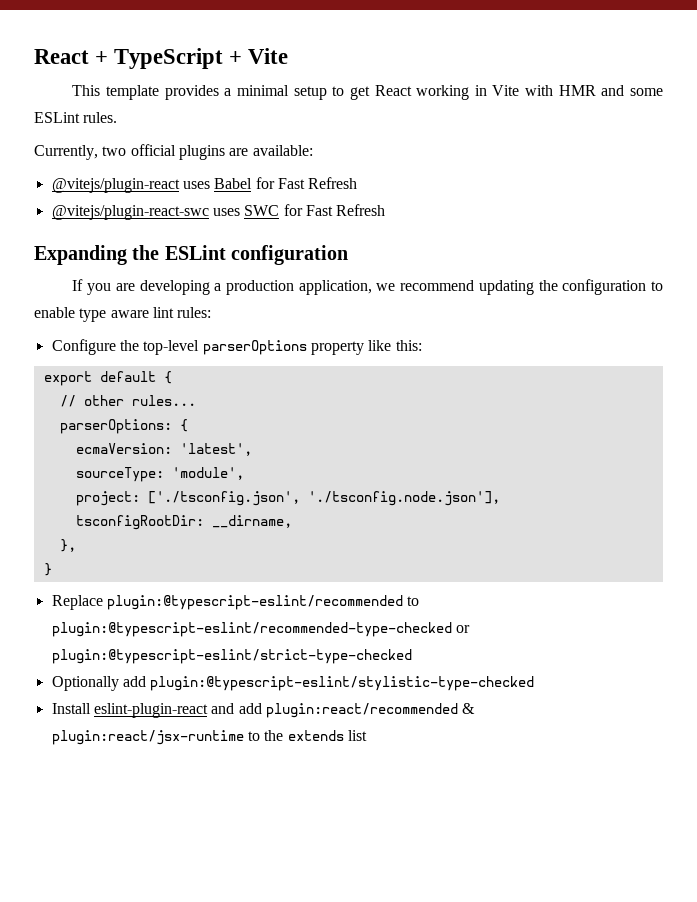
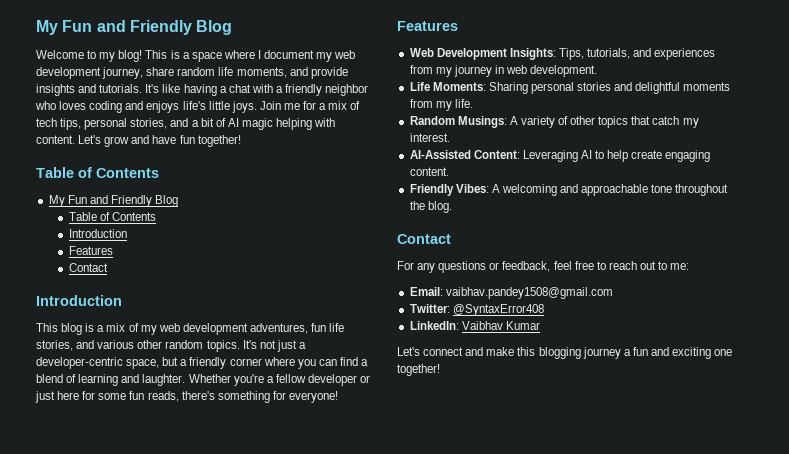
[34,48,289,69] [72,85,663,100] [34,112,118,123] [34,144,313,160] [51,177,358,193] [51,204,386,220] [34,245,349,265] [72,279,664,295] [34,307,212,322] [51,339,422,355] [43,371,172,386] [59,395,196,407] [59,419,188,434] [75,443,252,456] [75,467,244,482] [75,491,500,506] [75,515,292,530] [59,539,76,552] [43,563,52,576] [51,595,420,610] [51,622,470,637] [51,649,412,664] [51,676,535,691] [51,703,476,718] [51,730,367,745] React + TypeScript + Vite // This template provides a minimal setup to get React working in Vite with HMR and some ESLint rules. // Currently, two official plugins are available: // @vitejs/plugin-react uses Babel for Fast Refresh // @vitejs/plugin-react-swc uses SWC for Fast Refresh // Expanding the ESLint configuration // If you are developing a production application, we recommend updating the configuration to enable type aware lint rules: // Configure the top-level parserOptions property like this: // export default { // // other rules... // parserOptions: { // ecmaVersion: 'latest', // sourceType: 'module', // project: ['./tsconfig.json', './tsconfig.node.json'], // tsconfigRootDir: __dirname, // }, // } // Replace plugin:@typescript-eslint/recommended to plugin:@typescript-eslint/recommended-type-checked or plugin:@typescript-eslint/strict-type-checked // Optionally add plugin:@typescript-eslint/stylistic-type-checked // Install eslint-plugin-react and add plugin:react/recommended & plugin:react/jsx-runtime to the extends list -> [36,20,233,35] [36,50,356,62] [36,67,348,79] [36,84,369,96] [35,101,361,113] [36,118,336,130] [36,135,241,147] [36,167,159,178] [48,195,179,207] [68,212,156,221] [68,229,127,238] [68,246,113,255] [68,263,108,272] [36,295,122,306] [36,323,345,335] [36,340,306,352] [36,357,369,369] [36,374,371,386] [35,391,338,403] [397,21,458,31] [409,48,716,60] [409,65,598,77] [409,82,731,94] [409,99,473,111] [409,116,699,128] [409,133,450,142] [409,150,711,162] [409,167,449,176] [409,184,729,196] [409,201,452,213] [397,234,451,244] [397,261,690,273] [409,287,613,299] [409,304,544,316] [409,321,540,330] [397,347,733,359] [397,364,440,376] My Fun and Friendly Blog // Welcome to my blog! This is a space where I document my web development journey, share random life moments, and provide insights and tutorials. It's like having a chat with a friendly neighbor who loves coding and enjoys life's little joys. Join me for a mix of tech tips, personal stories, and a bit of AI magic helping with content. Let's grow and have fun together! // Table of Contents // My Fun and Friendly Blog // Table of Contents // Introduction // Features // Contact // Introduction // This blog is a mix of my web development adventures, fun life stories, and various other random topics. It's not just a developer-centric space, but a friendly corner where you can find a blend of learning and laughter. Whether you're a fellow developer or just here for some fun reads, there's something for everyone! // Features // Web Development Insights: Tips, tutorials, and experiences from my journey in web development. // Life Moments: Sharing personal stories and delightful moments from my life. // Random Musings: A variety of other topics that catch my interest. // AI-Assisted Content: Leveraging AI to help create engaging content. // Friendly Vibes: A welcoming and approachable tone throughout the blog. // Contact // For any questions or feedback, feel free to reach out to me: // Email: vaibhav.pandey1508@gmail.com // Twitter: @SyntaxError408 // LinkedIn: Vaibhav Kumar // Let's connect and make this blogging journey a fun and exciting one together!

